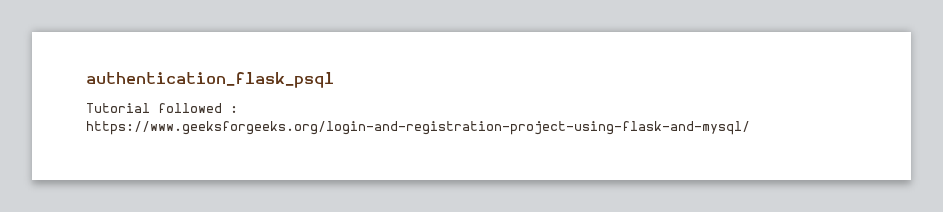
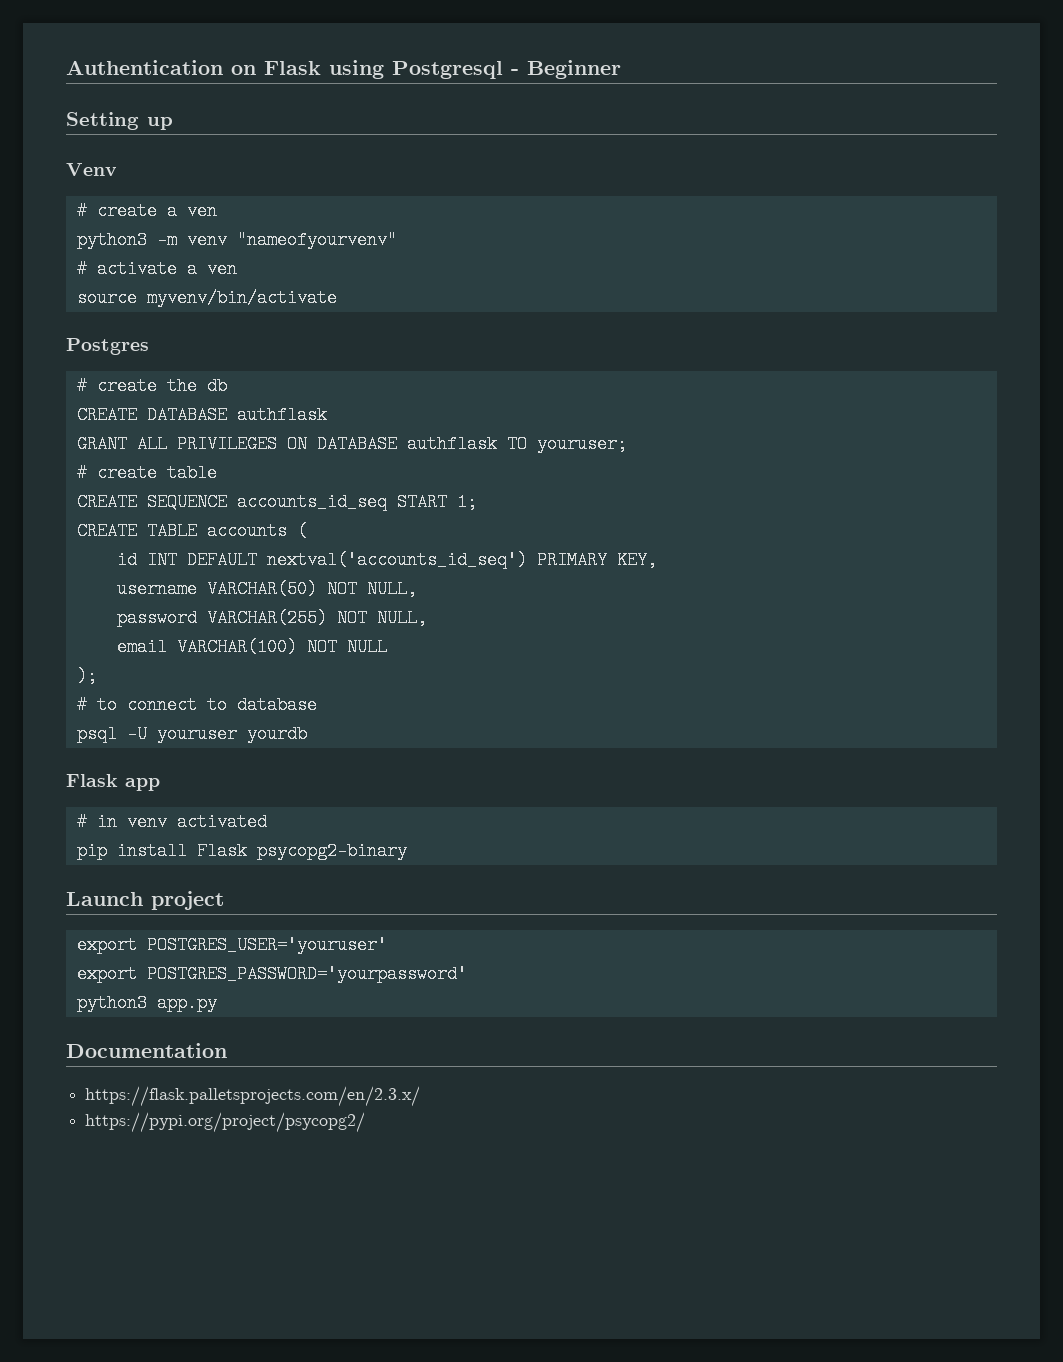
[86,72,334,88] [86,103,238,113] [86,121,750,135] authentication_flask_psql // Tutorial followed : https://www.geeksforgeeks.org/login-and-registration-project-using-flask-and-mysql/ -> [66,60,621,79] [66,112,173,130] [66,163,117,176] [76,202,217,220] [76,231,397,249] [76,260,237,278] [76,289,337,307] [66,338,149,355] [76,377,227,395] [76,406,327,424] [76,435,627,453] [76,464,217,482] [76,493,477,511] [76,522,307,540] [116,551,657,569] [116,580,417,598] [116,609,427,627] [116,638,387,656] [76,667,97,685] [76,696,317,714] [76,725,307,743] [66,774,160,791] [76,813,267,831] [76,842,407,860] [66,891,224,910] [76,936,387,954] [76,965,467,983] [76,994,217,1012] [66,1043,227,1058] [85,1086,421,1107] [85,1112,366,1133] Authentication on Flask using Postgresql - Beginner // Setting up // Venv // # create a ven // python3 -m venv "nameofyourvenv" // # activate a ven // source myvenv/bin/activate // Postgres // # create the db // CREATE DATABASE authflask // GRANT ALL PRIVILEGES ON DATABASE authflask TO youruser; // # create table // CREATE SEQUENCE accounts_id_seq START 1; // CREATE TABLE accounts ( // id INT DEFAULT nextval('accounts_id_seq') PRIMARY KEY, // username VARCHAR(50) NOT NULL, // password VARCHAR(255) NOT NULL, // email VARCHAR(100) NOT NULL // ); // # to connect to database // psql -U youruser yourdb // Flask app // # in venv activated // pip install Flask psycopg2-binary // Launch project // export POSTGRES_USER='youruser' // export POSTGRES_PASSWORD='yourpassword' // python3 app.py // Documentation // https://flask.palletsprojects.com/en/2.3.x/ // https://pypi.org/project/psycopg2/

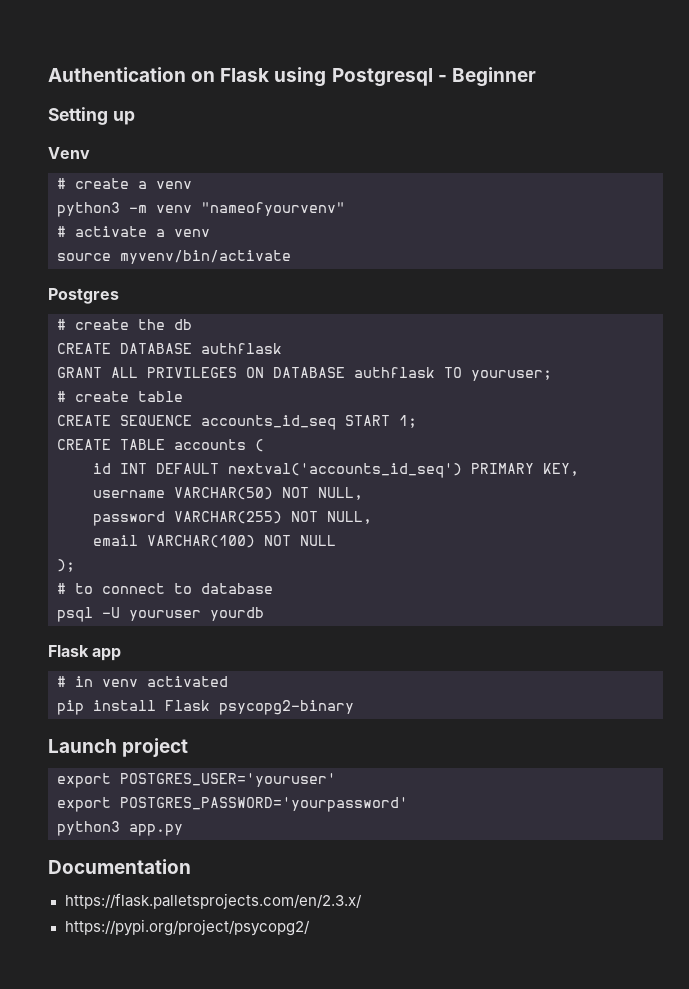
[186,202,217,220] ven -> [156,181,192,189] venv
[206,260,237,278] ven -> [174,229,210,237] venv

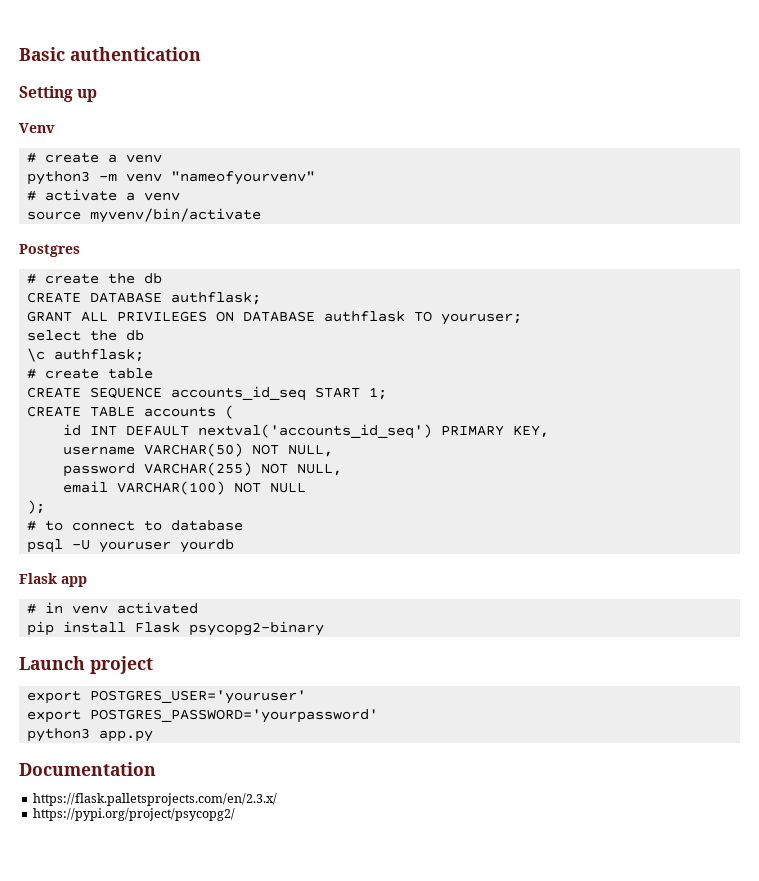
[48,67,536,87] Authentication on Flask using Postgresql - Beginner -> [19,47,201,61] Basic authentication
[201,343,282,354] authflask -> [170,292,261,305] authflask;
(552, 375) none -> [26,330,144,341] [26,348,144,362] // select the db // \c authflask;

